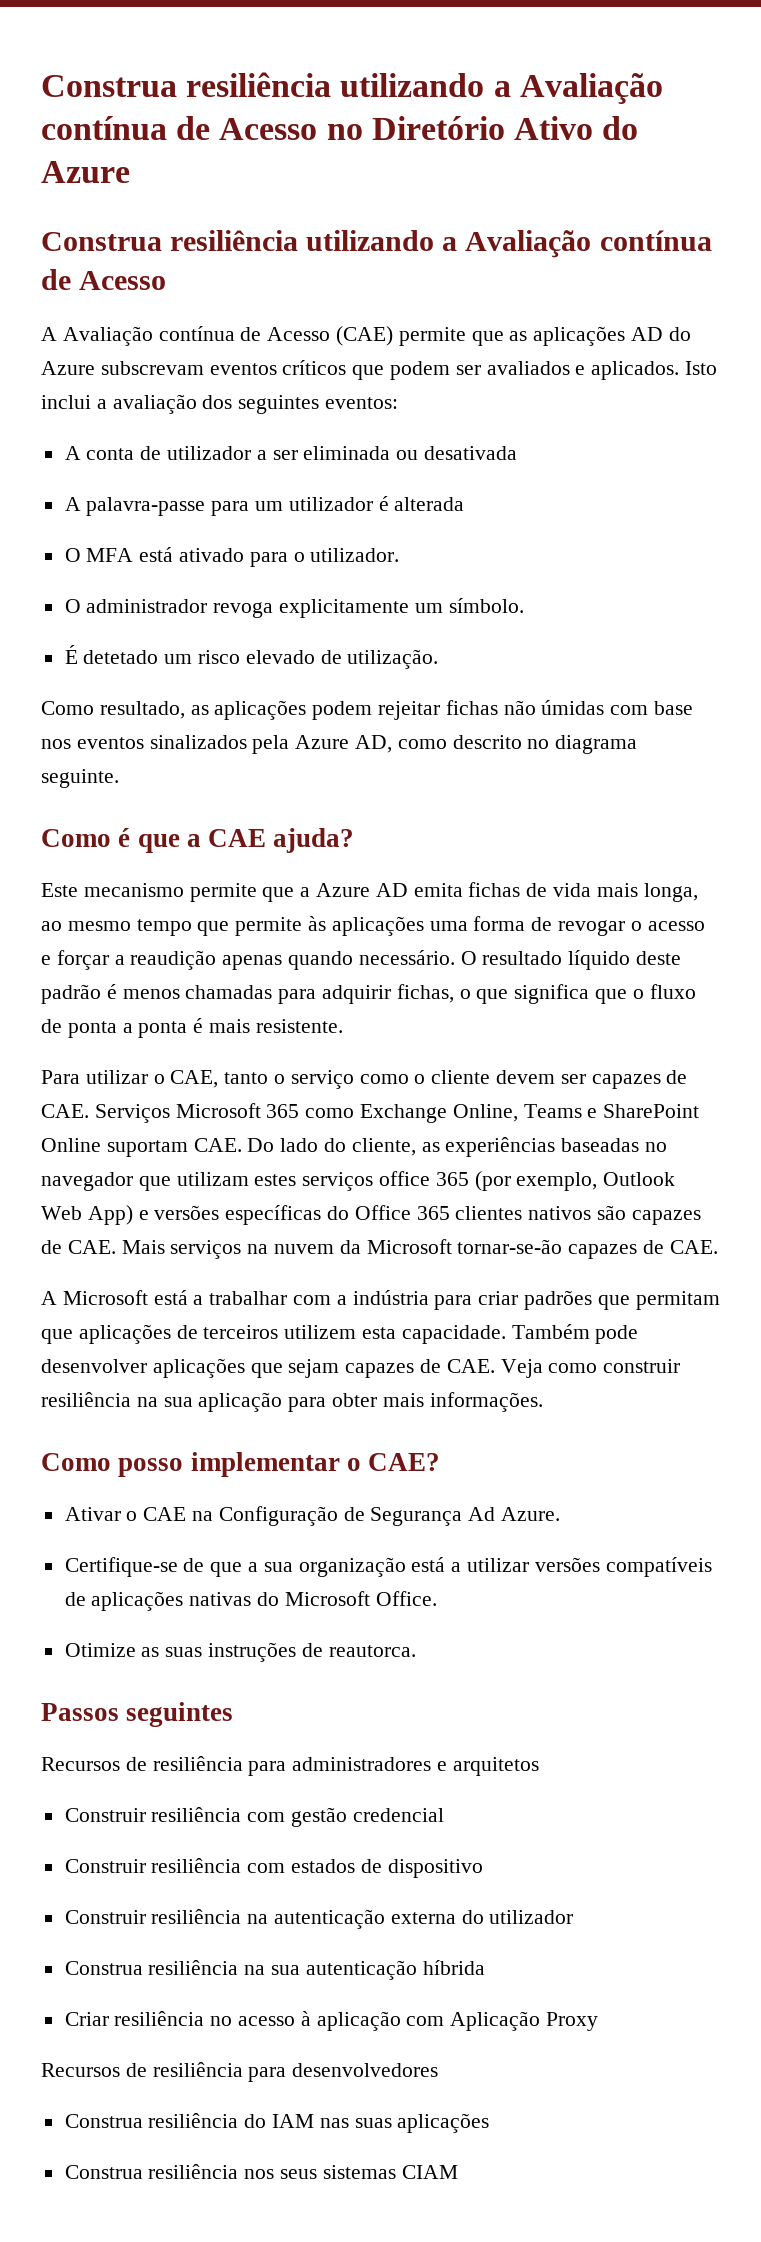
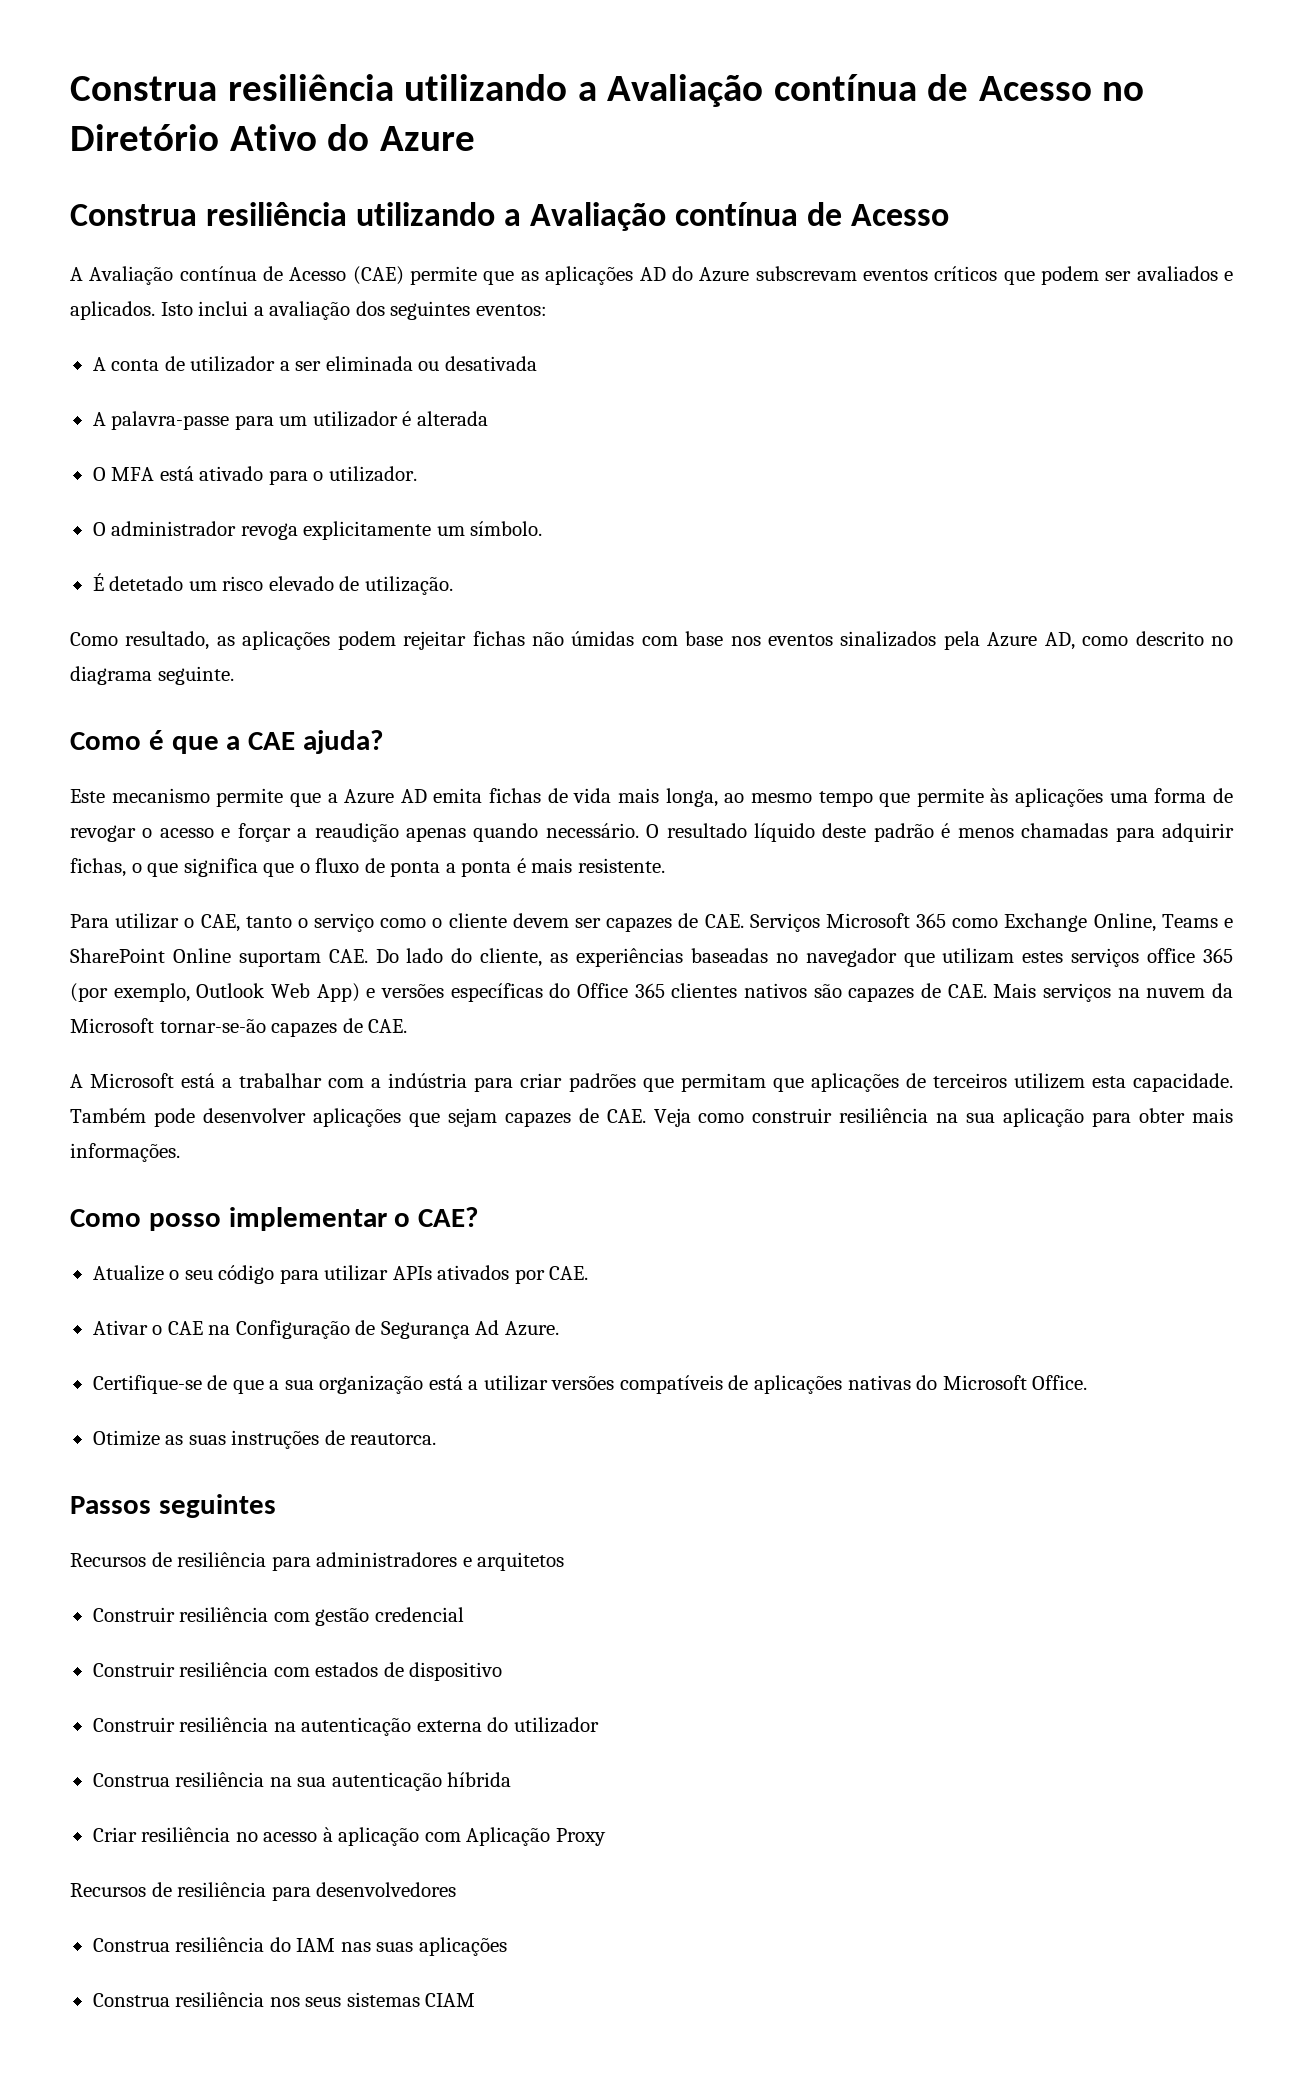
(441, 1462) none -> [92,1265,589,1284] // Atualize o seu código para utilizar APIs ativados por CAE.

